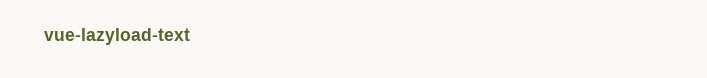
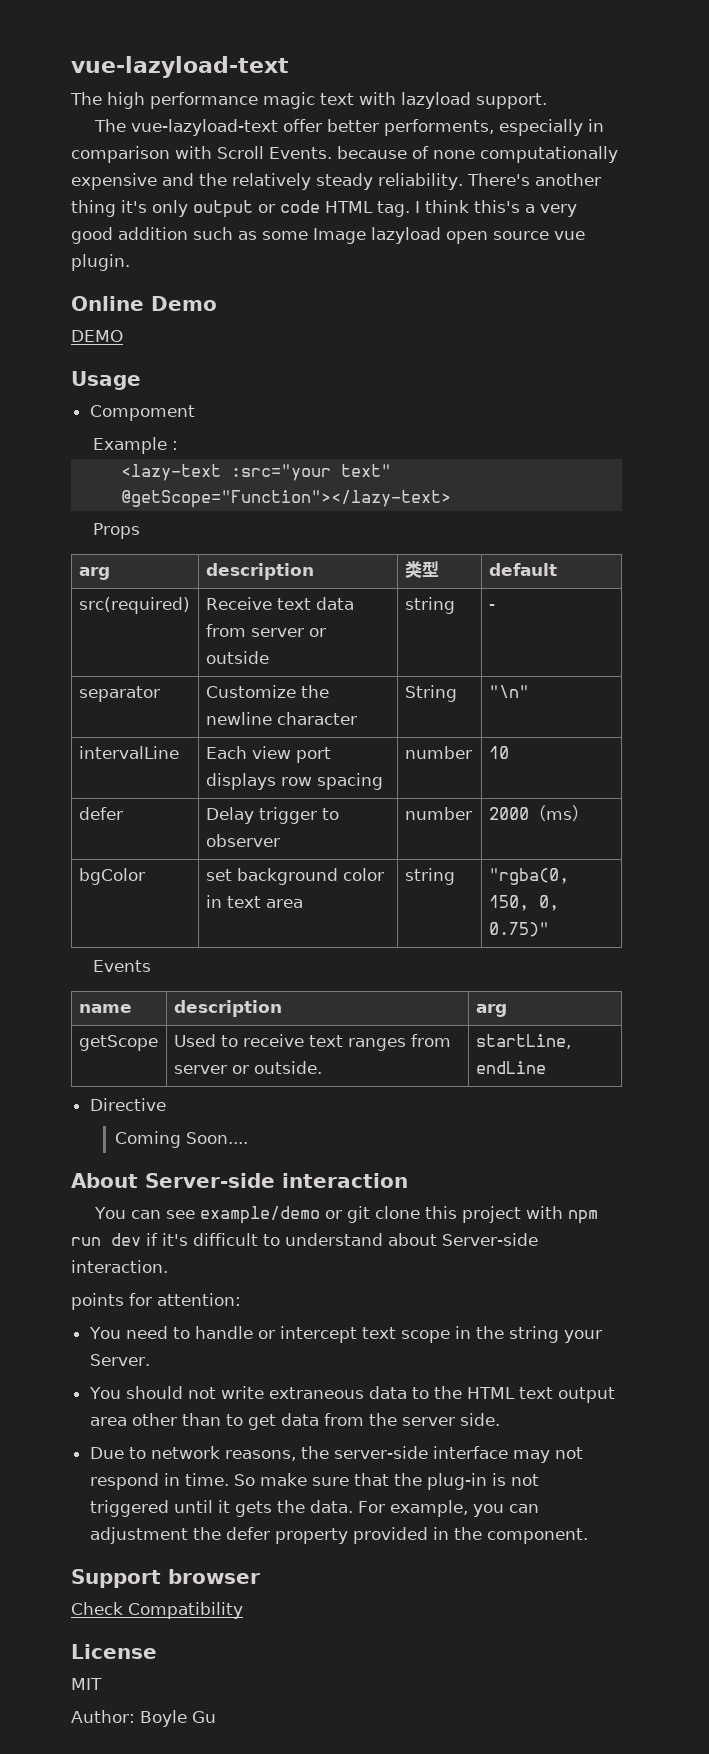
[44,28,190,45] vue-lazyload-text -> [71,56,289,78] [70,92,547,109] [93,119,604,136] [71,146,618,163] [71,173,601,190] [71,200,577,218] [71,227,585,244] [71,254,130,271] [71,296,217,311] [71,330,123,342] [71,371,141,390] [89,405,195,421] [92,437,178,454] [121,464,392,481] [121,490,452,508] [92,523,140,539] [78,567,110,580] [205,563,314,580] [404,561,439,578] [488,563,557,576] [78,597,190,614] [205,597,354,610] [205,624,326,637] [205,651,269,664] [404,597,455,614] [488,604,495,610] [78,686,160,702] [205,685,329,698] [205,712,357,725] [404,685,457,702] [488,685,529,698] [78,746,179,759] [205,746,331,763] [205,773,383,790] [404,746,472,759] [488,746,509,759] [78,807,123,820] [205,807,339,824] [205,834,280,847] [404,807,472,820] [488,805,589,822] [78,868,145,885] [205,868,384,885] [205,895,303,908] [404,868,455,885] [488,868,569,885] [488,895,559,911] [488,922,549,937] [92,960,151,972] [78,1004,132,1013] [173,1000,282,1017] [475,1004,507,1017] [78,1035,158,1051] [173,1034,451,1051] [173,1061,322,1074] [475,1034,571,1049] [475,1061,546,1074] [89,1098,166,1111] [114,1131,248,1148] [71,1173,408,1188] [93,1206,598,1224] [71,1233,538,1246] [71,1260,168,1273] [71,1293,241,1310] [88,1326,602,1343] [89,1354,150,1366] [88,1386,615,1403] [89,1413,500,1430] [89,1446,583,1463] [89,1473,539,1490] [89,1500,539,1517] [89,1527,588,1544] [71,1569,260,1588] [71,1602,243,1619] [71,1644,157,1659] [71,1678,102,1690] [71,1710,216,1727] vue-lazyload-text // The high performance magic text with lazyload support. // The vue-lazyload-text offer better performents, especially in comparison with Scroll Events. because of none computationally expensive and the relatively steady reliability. There's another thing it's only output or code HTML tag. I think this's a very good addition such as some Image lazyload open source vue plugin. // Online Demo // DEMO // Usage // Compoment // Example : // <lazy-text :src="your text" @getScope="Function"></lazy-text> // Props // arg | description | 类型 | default // src(required) | Receive text data from server or outside | string | - // separator | Customize the newline character | String | "\n" // intervalLine | Each view port displays row spacing | number | 10 // defer | Delay trigger to observer | number | 2000（ms） // bgColor | set background color in text area | string | "rgba(0, 150, 0, 0.75)" // Events // name | description | arg // getScope | Used to receive text ranges from server or outside. | startLine, endLine // Directive // Coming Soon.... // About Server-side interaction // You can see example/demo or git clone this project with npm run dev if it's difficult to understand about Server-side interaction. // points for attention: // You need to handle or intercept text scope in the string your Server. // You should not write extraneous data to the HTML text output area other than to get data from the server side. // Due to network reasons, the server-side interface may not respond in time. So make sure that the plug-in is not triggered until it gets the data. For example, you can adjustment the defer property provided in the component. // Support browser // Check Compatibility // License // MIT // Author: Boyle Gu

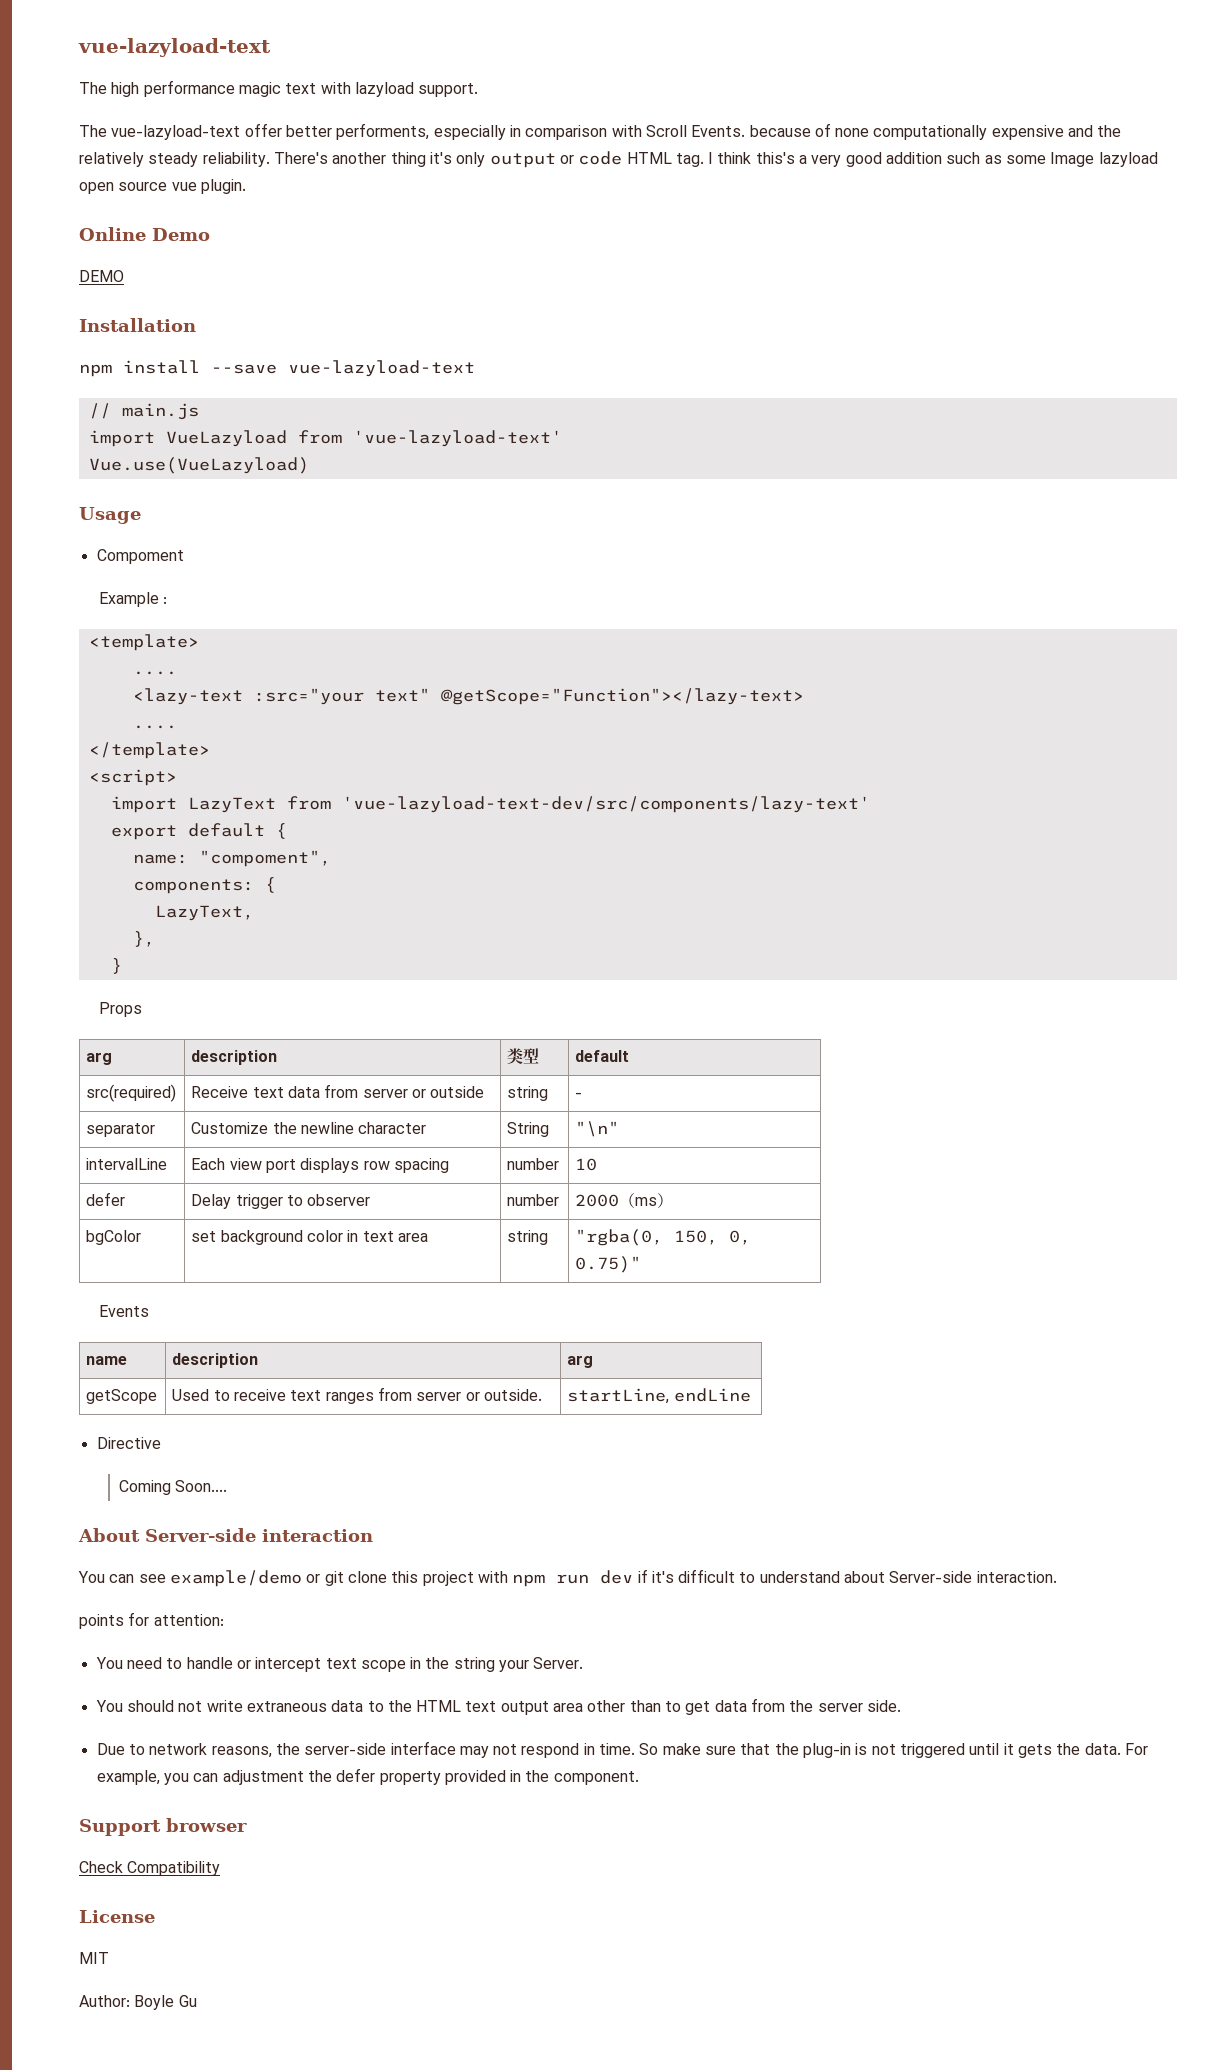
(123, 336) none -> [79,318,196,332] [79,360,475,377] [88,403,199,420] [88,430,562,447] [88,457,309,474] // Installation // npm install --save vue-lazyload-text // // main.js // import VueLazyload from 'vue-lazyload-text' // Vue.use(VueLazyload)
(178, 445) none -> [88,634,199,651] [132,671,177,675] // <template> // ....
(452, 499) none -> [132,725,177,729] [88,742,210,759] [88,769,177,786] [110,796,870,813] [110,823,287,840] [132,850,331,867] [132,877,276,894] [154,905,254,921] [132,931,155,947] [110,958,122,974] // .... // </template> // <script> // import LazyText from 'vue-lazyload-text-dev/src/components/lazy-text' // export default { // name: "compoment", // components: { // LazyText, // }, // }

